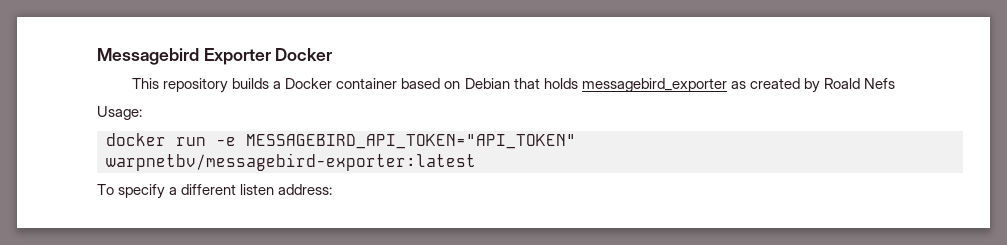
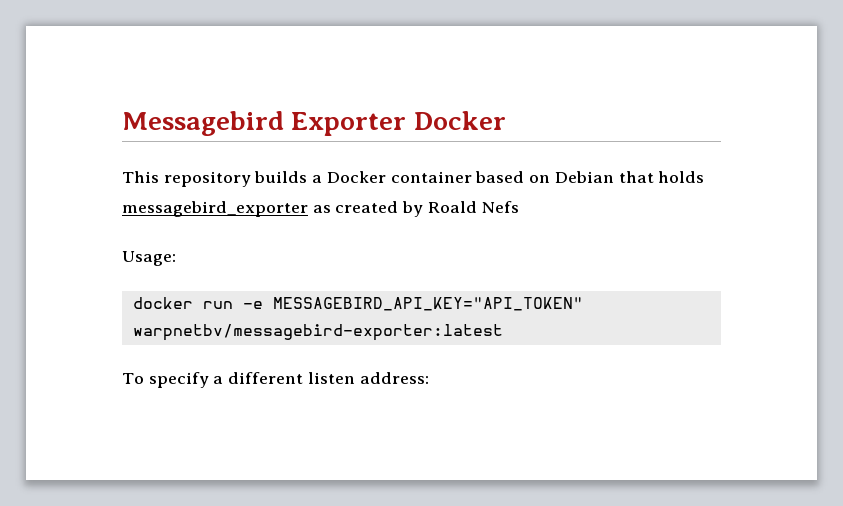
[246,134,576,149] MESSAGEBIRD_API_TOKEN="API_TOKEN" -> [272,297,583,311] MESSAGEBIRD_API_KEY="API_TOKEN"

